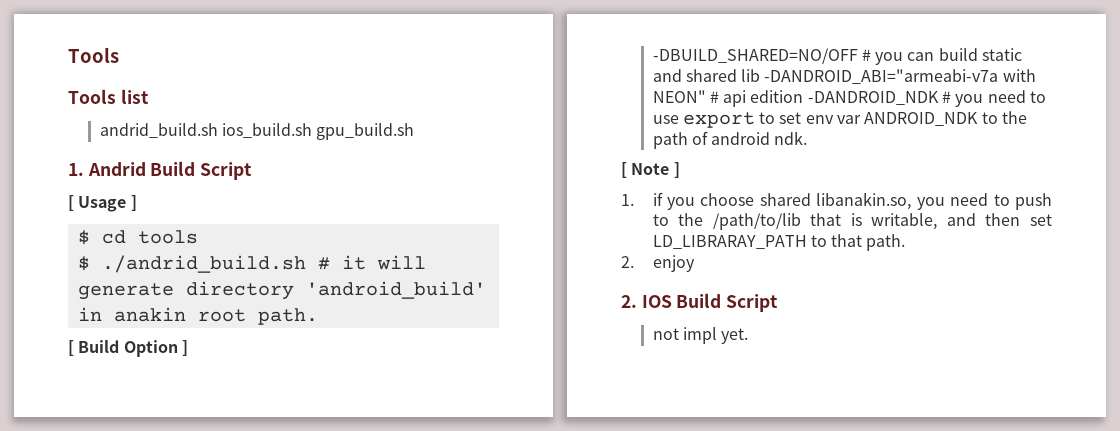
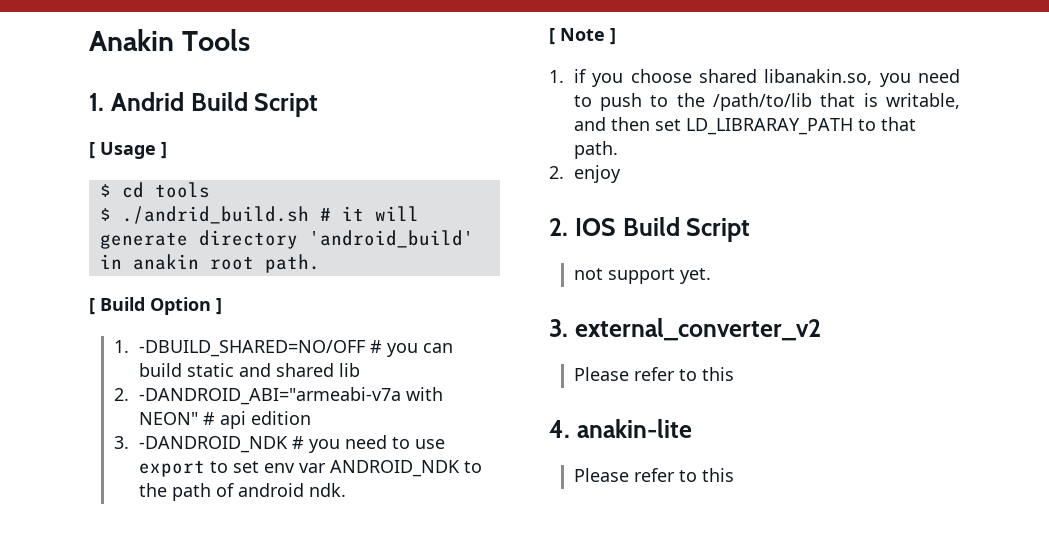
[68,47,119,63] [68,89,149,104] [99,123,415,140] Tools // Tools list // andrid_build.sh ios_build.sh gpu_build.sh -> [89,29,250,51] Anakin Tools
(188, 348) none -> [113,340,129,353] 1.
(761, 75) none -> [113,388,129,401] // 2.
(804, 96) none -> [113,436,129,449] // 3.
[682,327,717,344] impl -> [607,268,675,284] support
(749, 336) none -> [549,318,821,341] [573,367,734,381] [549,419,692,438] [573,468,734,482] // 3. external_converter_v2 // Please refer to this // 4. anakin-lite // Please refer to this

